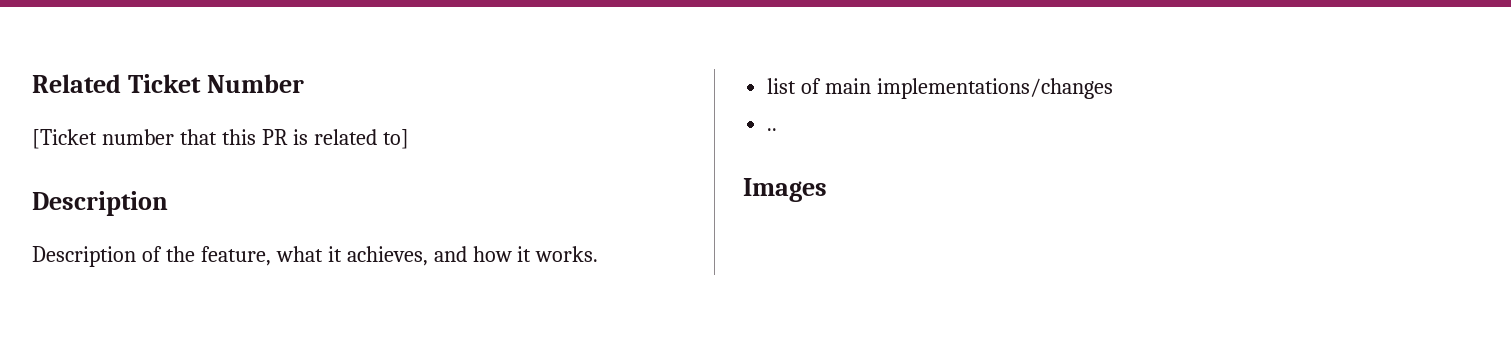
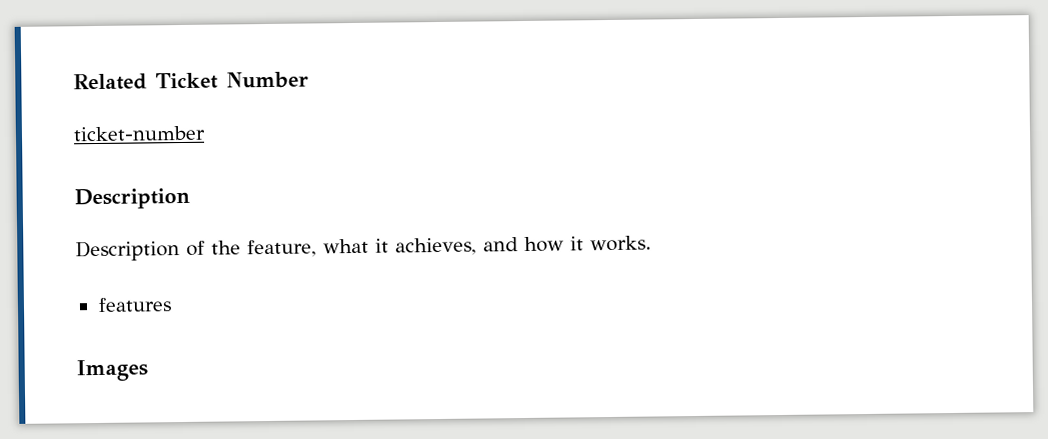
[32,129,409,149] [Ticket number that this PR is related to] -> [73,125,206,142] ticket-number
[767,78,1114,99] [767,128,778,131] list of main implementations/changes // .. -> [97,297,172,312] features

